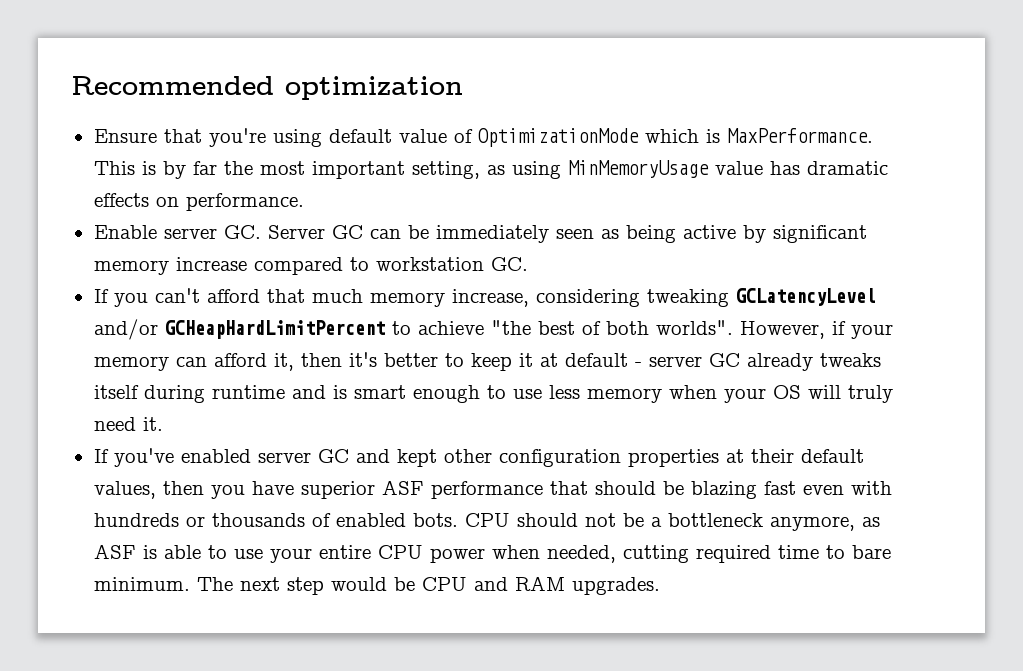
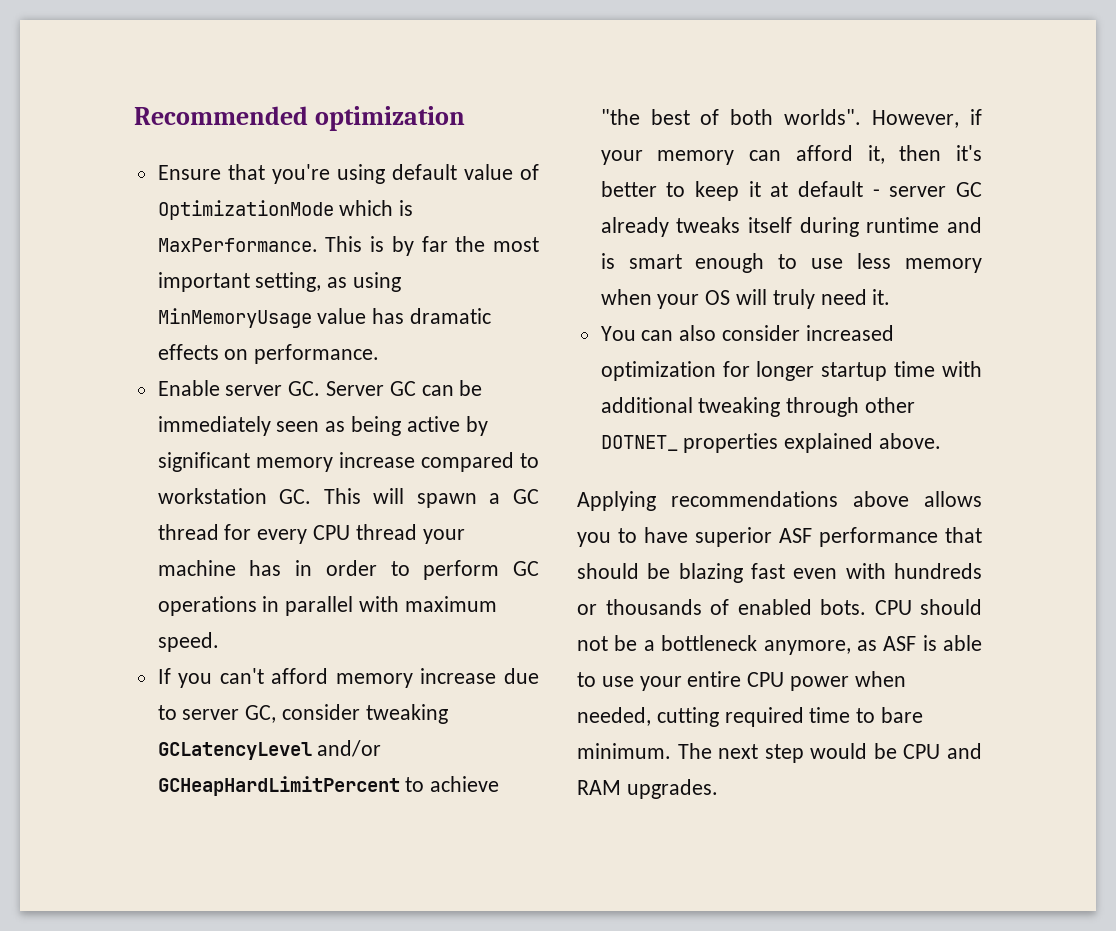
[93,288,640,307] // If you can't afford that much memory increase, considering -> [323,488,539,508] [157,524,465,544] [157,560,539,580] [157,596,497,616] [157,632,219,652] [157,668,539,688] [157,704,361,723] This will spawn a GC thread for every CPU thread your machine has in order to perform GC operations in parallel with maximum speed. // If you can't afford memory increase due to server GC, consider
[93,448,864,467] [93,481,245,499] If you've enabled server GC and kept other configuration properties at their default values, then you -> [600,325,894,341] [600,361,982,381] [600,397,916,417] [600,433,942,453] [577,491,982,511] [577,528,637,547] You can also consider increased optimization for longer startup time with additional tweaking through other DOTNET_ properties explained above. // Applying recommendations above allows you to

